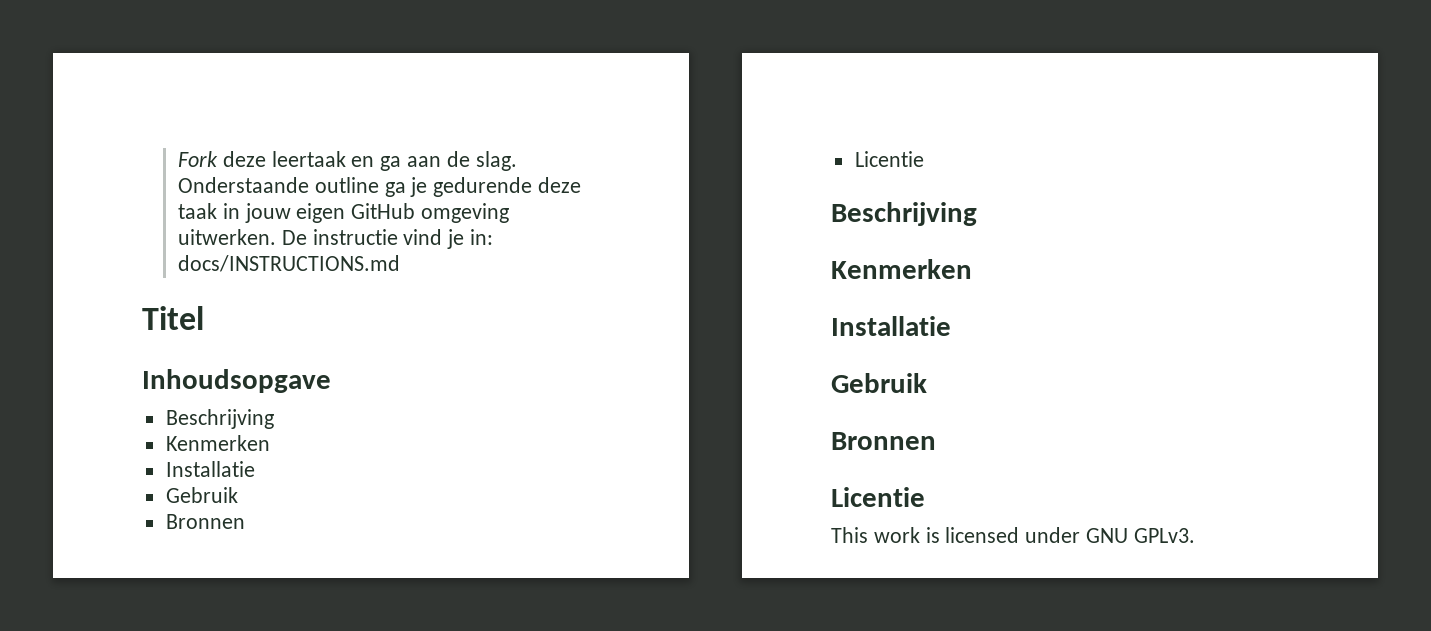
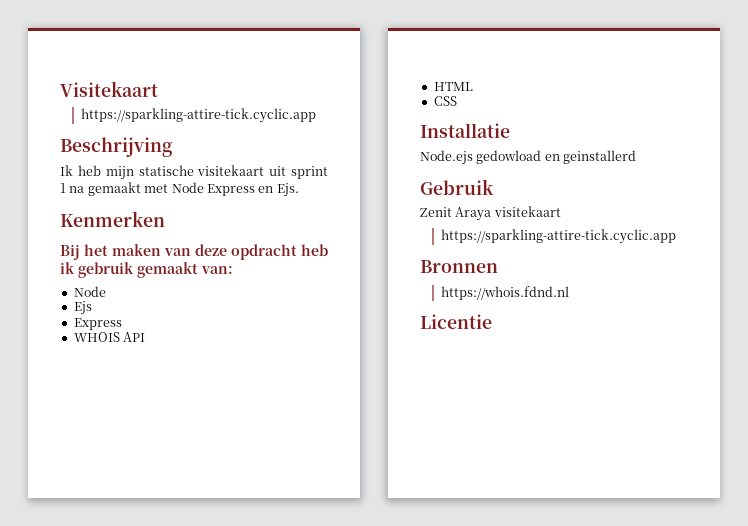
[178,151,517,171] [178,177,582,197] [178,203,510,223] [178,229,494,249] [178,255,401,272] [142,306,204,330] [142,369,331,393] [165,409,274,429] [165,435,270,451] [165,461,255,477] [165,487,238,503] [165,514,245,529] [854,151,924,167] [831,202,977,226] [831,259,972,279] [831,316,951,336] [831,373,927,393] [831,432,936,450] [831,487,925,507] [831,527,1195,543] Fork deze leertaak en ga aan de slag. Onderstaande outline ga je gedurende deze taak in jouw eigen GitHub omgeving uitwerken. De instructie vind je in: docs/INSTRUCTIONS.md // Titel // Inhoudsopgave // Beschrijving // Kenmerken // Installatie // Gebruik // Bronnen // Licentie // Beschrijving // Kenmerken // Installatie // Gebruik // Bronnen // Licentie // This work is licensed under GNU GPLv3. -> [60,81,158,97] [80,108,316,123] [60,137,173,157] [60,165,328,180] [60,182,299,197] [60,211,165,227] [60,244,328,260] [60,262,233,278] [73,286,106,297] [73,301,92,315] [73,318,122,330] [73,332,146,342] [433,82,473,91] [433,96,457,106] [420,123,510,138] [420,150,637,165] [420,179,494,195] [420,206,561,221] [440,229,676,244] [420,260,498,273] [440,286,569,300] [420,314,492,329] Visitekaart // https://sparkling-attire-tick.cyclic.app // Beschrijving // Ik heb mijn statische visitekaart uit sprint 1 na gemaakt met Node Express en Ejs. // Kenmerken // Bij het maken van deze opdracht heb ik gebruik gemaakt van: // Node // Ejs // Express // WHOIS API // HTML // CSS // Installatie // Node.ejs gedowload en geinstallerd // Gebruik // Zenit Araya visitekaart // https://sparkling-attire-tick.cyclic.app // Bronnen // https://whois.fdnd.nl // Licentie

